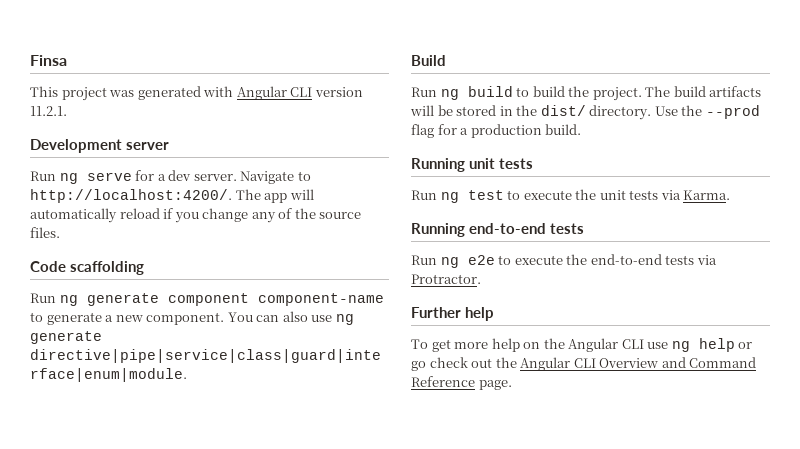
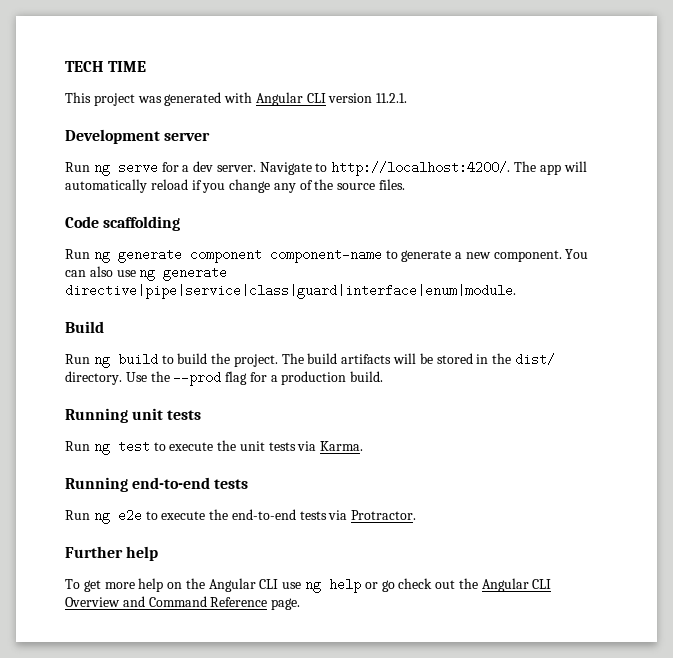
[30,55,67,66] Finsa -> [65,61,147,72] TECH TIME

